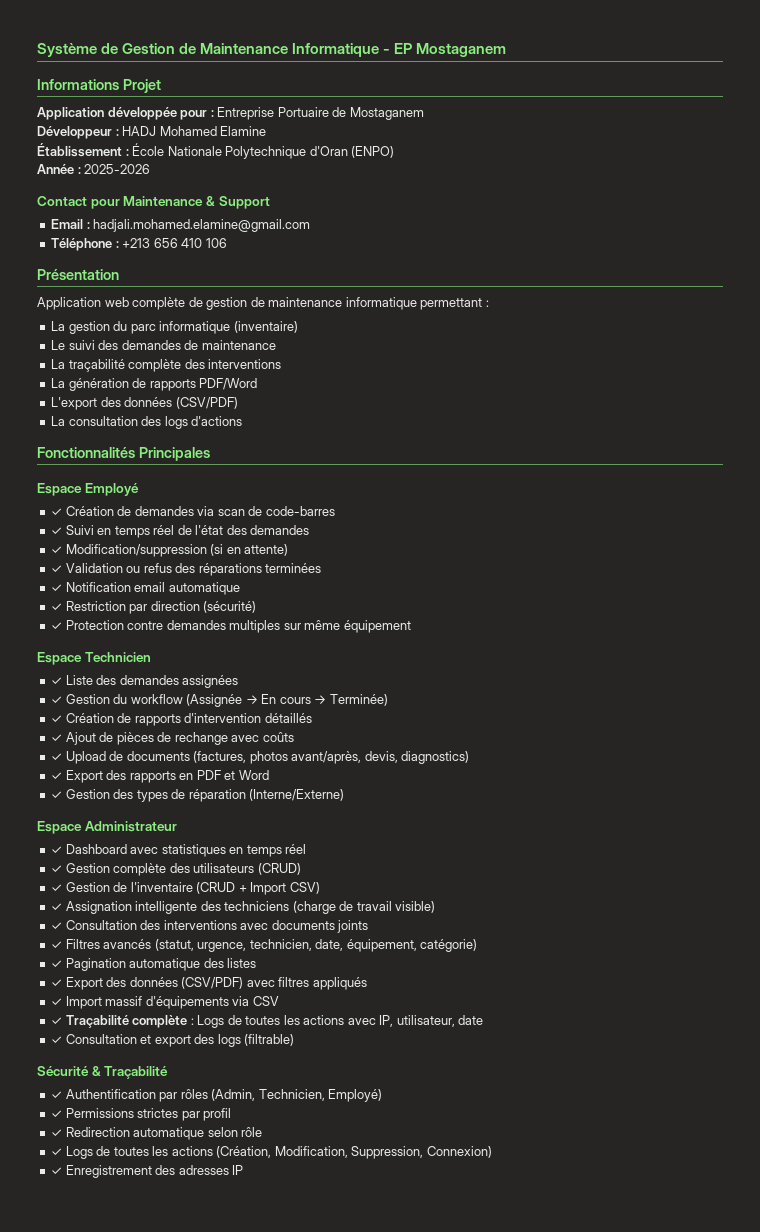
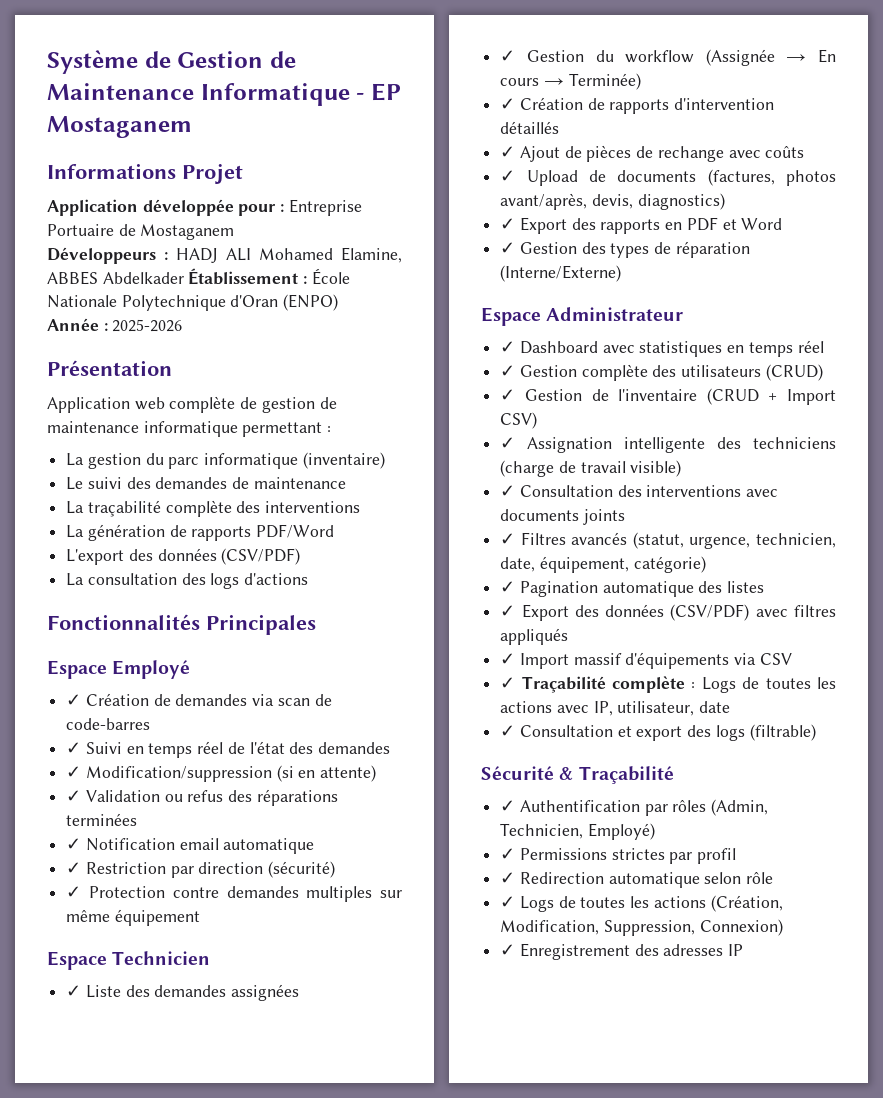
[37,126,112,139] Développeur -> [47,247,156,264] Développeurs
[159,126,267,136] Mohamed Elamine // -> [226,247,402,263] [47,271,184,285] ALI Mohamed Elamine, ABBES Abdelkader
[37,196,270,209] [51,219,311,232] [51,238,227,251] // Contact pour Maintenance & Support // Email : hadjali.mohamed.elamine@gmail.com // Téléphone : +213 656 410 106 -> (183, 325) none

